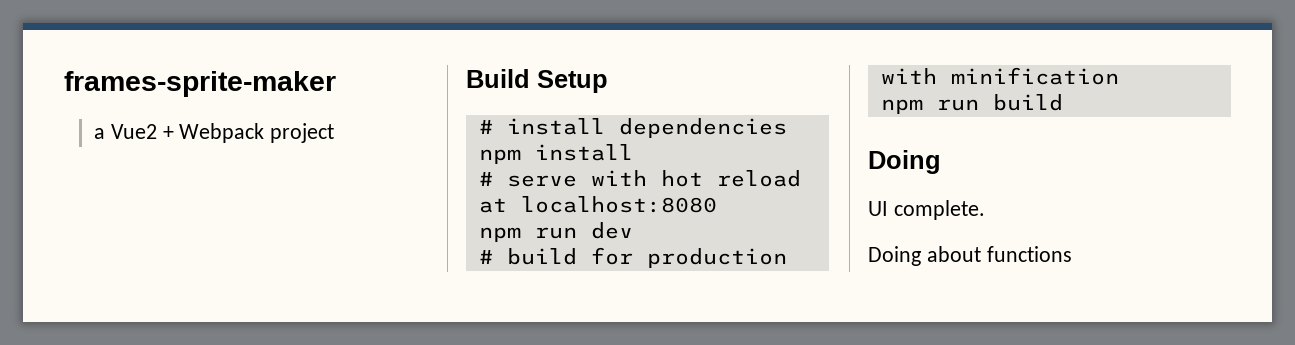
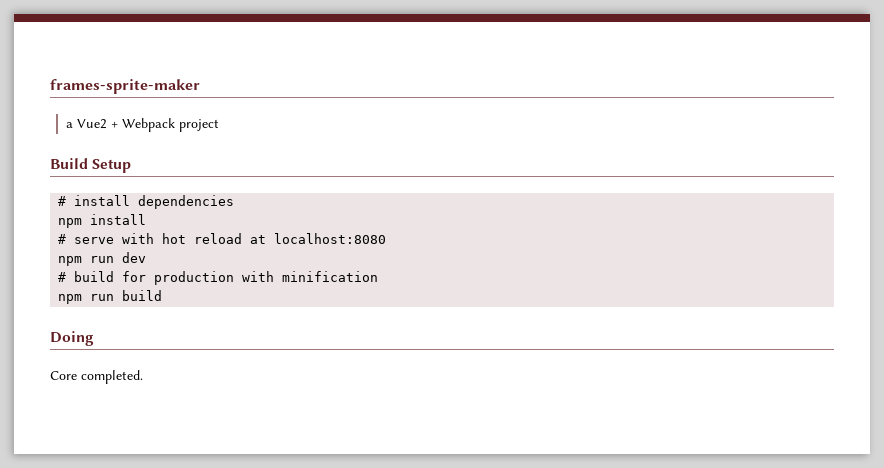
[868,200,985,220] [868,246,1072,266] UI complete. // Doing about functions -> [50,370,143,384] Core completed.

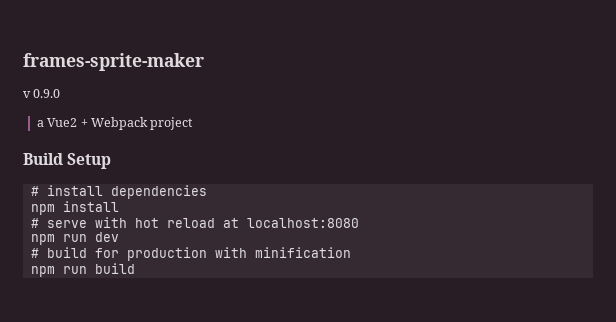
(200, 86) none -> [23,89,61,98] // v 0.9.0
[50,331,94,346] [50,370,143,384] // Doing // Core completed. -> (135, 268) none

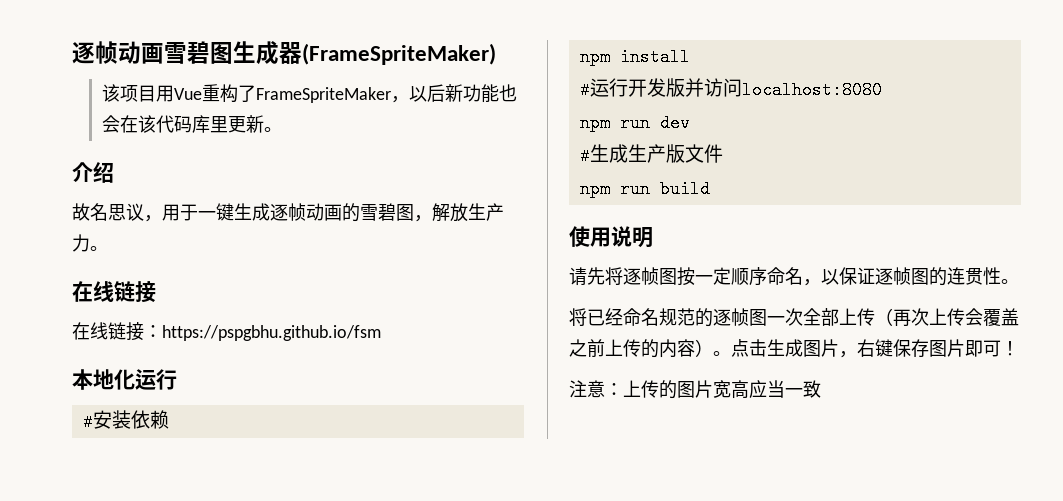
[23,53,204,71] [23,89,61,98] [36,117,194,130] [23,153,112,169] [30,185,207,199] frames-sprite-maker // v 0.9.0 // a Vue2 + Webpack project // Build Setup // # install dependencies -> [72,41,496,65] [102,84,518,103] [102,115,283,133] [72,162,114,183] [72,203,504,222] [72,234,108,252] [72,281,156,303] [72,322,381,341] [72,369,177,390] [82,410,169,431] 逐帧动画雪碧图生成器(FrameSpriteMaker) // 该项目用Vue重构了FrameSpriteMaker，以后新功能也会在该代码库里更新。 // 介绍 // 故名思议，用于一键生成逐帧动画的雪碧图，解放生产力。 // 在线链接 // 在线链接：https://pspgbhu.github.io/fsm // 本地化运行 // #安装依赖
[46,217,239,228] serve with hot reload at -> [589,78,742,97] 运行开发版并访问
[46,247,351,261] [30,263,135,277] build for production with minification // npm run build -> [589,144,723,163] [579,180,710,198] [569,226,653,248] [569,267,1019,286] [569,308,1019,327] [569,339,1019,358] [569,380,821,399] 生成生产版文件 // npm run build // 使用说明 // 请先将逐帧图按一定顺序命名，以保证逐帧图的连贯性。 // 将已经命名规范的逐帧图一次全部上传（再次上传会覆盖之前上传的内容）。点击生成图片，右键保存图片即可！ // 注意：上传的图片宽高应当一致

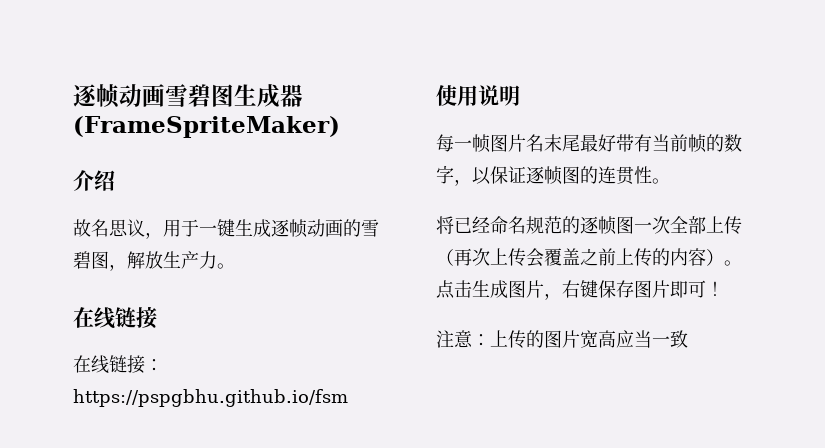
[102,84,518,103] [102,115,283,133] // 该项目用Vue重构了FrameSpriteMaker，以后新功能也会在该代码库里更新。 -> (340, 127) none
[72,369,177,390] [82,410,169,431] [579,48,690,66] [579,78,882,99] [579,114,690,132] [579,144,723,165] [579,180,710,198] [569,226,653,248] [569,267,803,286] 本地化运行 // #安装依赖 // npm install // #运行开发版并访问localhost:8080 // npm run dev // #生成生产版文件 // npm run build // 使用说明 // 请先将逐帧图按一定顺序命名 -> [436,85,520,106] [436,134,742,153] [436,165,454,184] 使用说明 // 每一帧图片名末尾最好带有当前帧的数字

